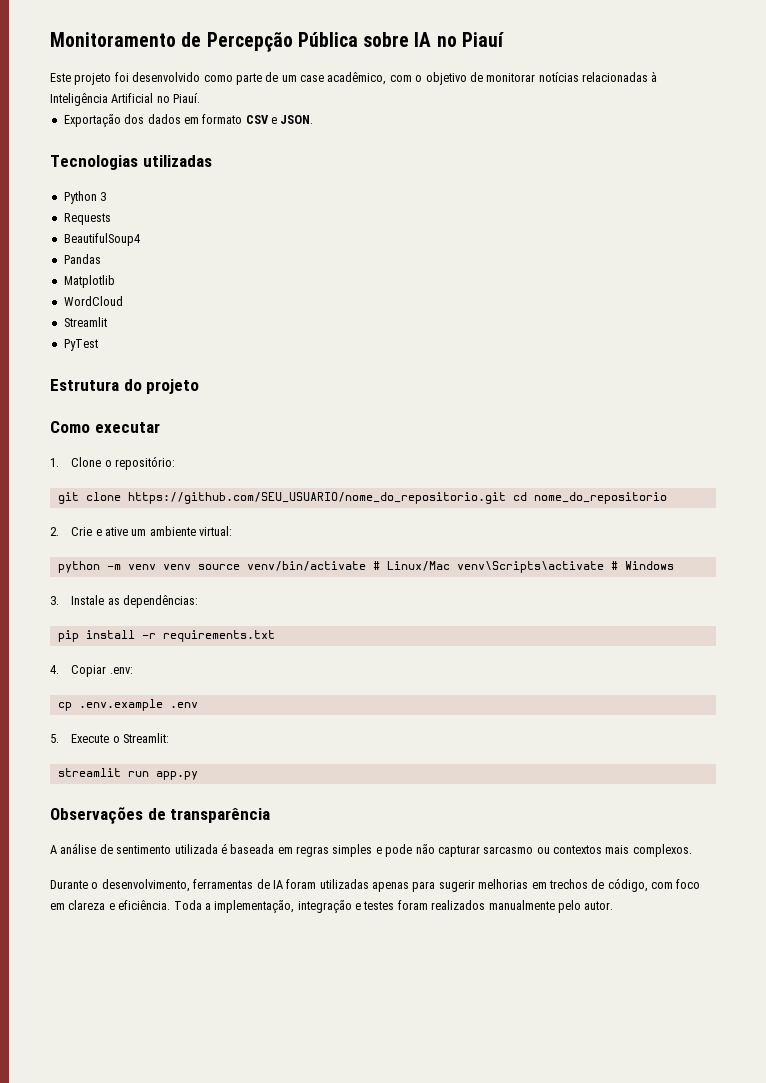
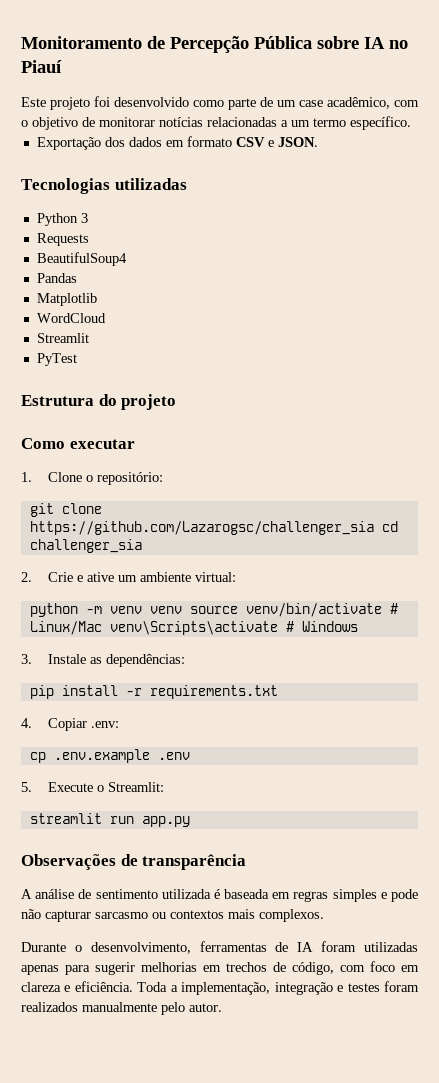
[651,71,658,82] [50,93,201,106] à Inteligência Artificial no Piauí. -> [281,116,411,130] a um termo específico.
[127,492,667,504] https://github.com/SEU_USUARIO/nome_do_repositorio.git cd nome_do_repositorio -> [29,521,398,535] [29,539,142,553] https://github.com/Lazarogsc/challenger_sia cd challenger_sia

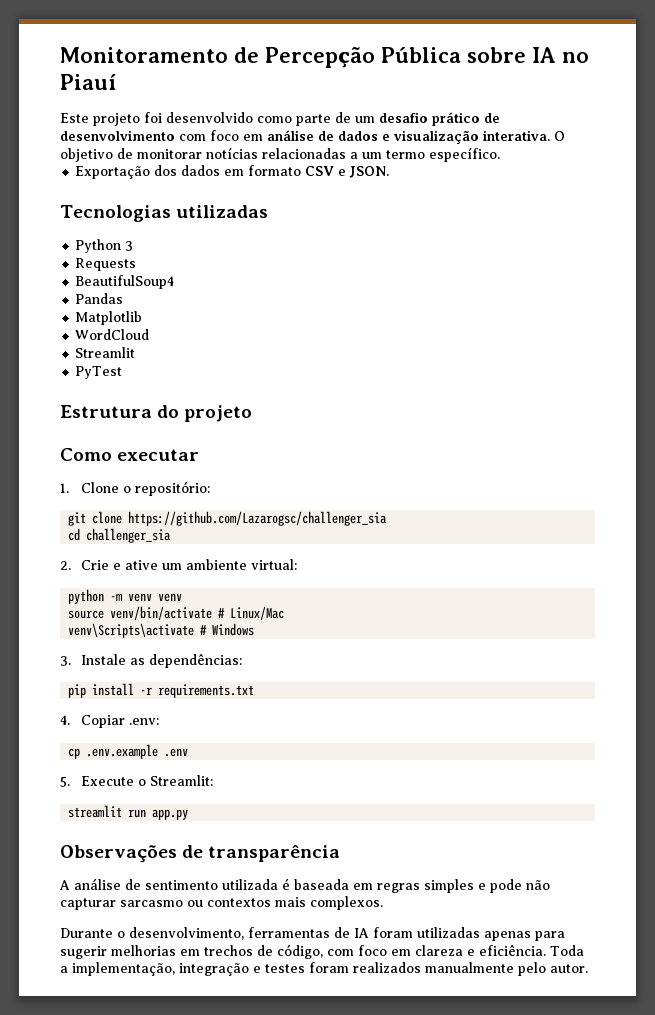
[299,97,419,109] [21,120,28,127] case acadêmico, com o -> [379,112,500,126] [60,130,565,144] desafio prático de desenvolvimento com foco em análise de dados e visualização interativa. O
(374, 528) none -> (388, 518) //
(182, 610) none -> (183, 597) //
(102, 628) none -> (285, 613) //

